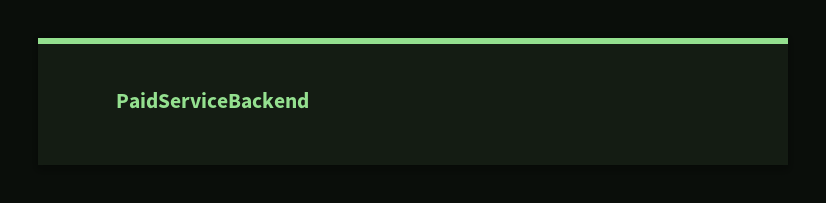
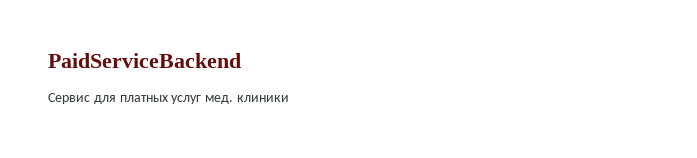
(309, 100) none -> [48,93,289,104] // Сервис для платных услуг мед. клиники

